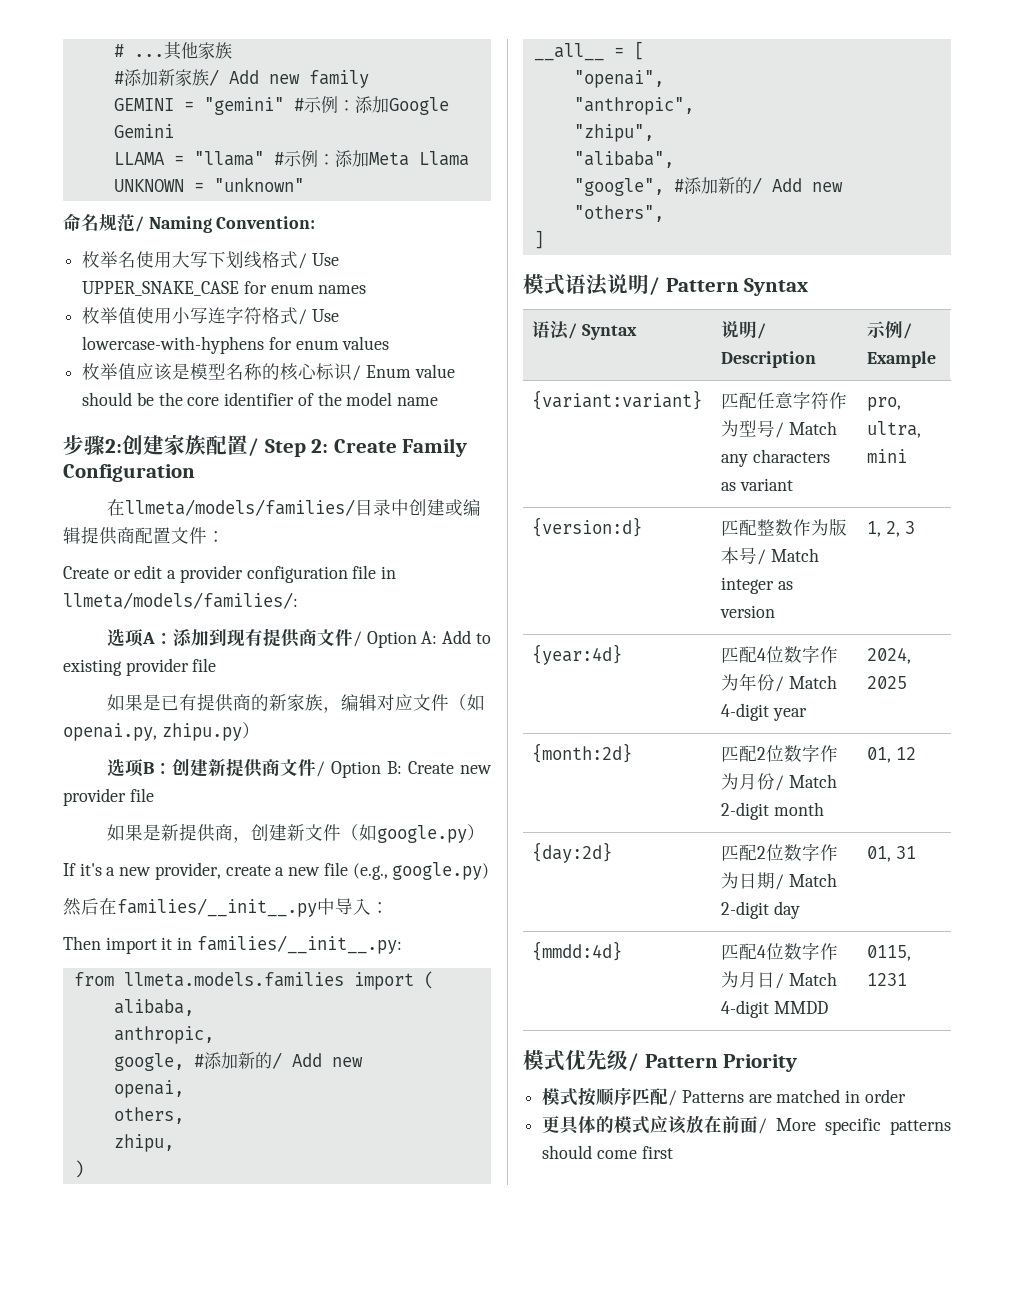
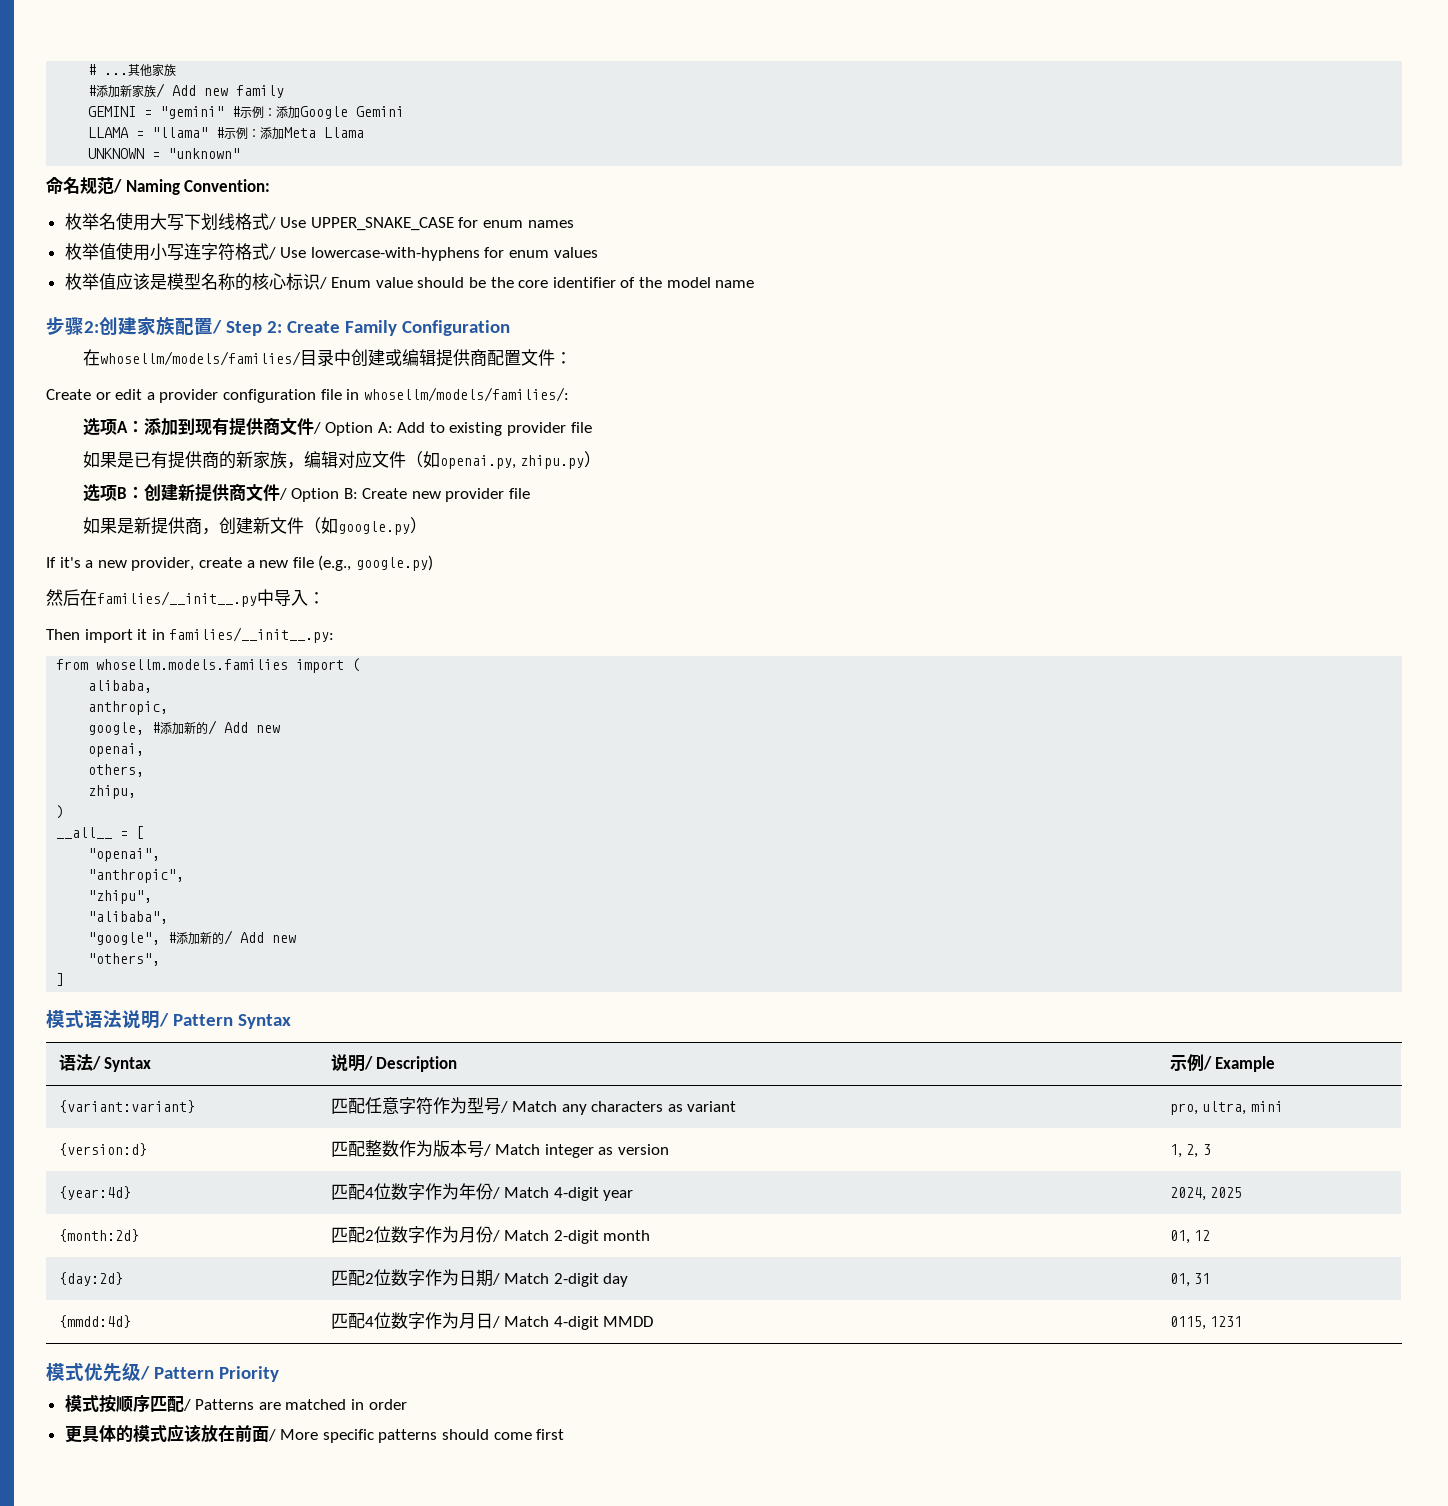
[124,499,355,516] llmeta/models/families/ -> [99,351,301,366] whosellm/models/families/
[63,592,298,609] llmeta/models/families/: -> [363,387,569,402] whosellm/models/families/:
[123,972,344,987] llmeta.models.families -> [96,659,289,670] whosellm.models.families

